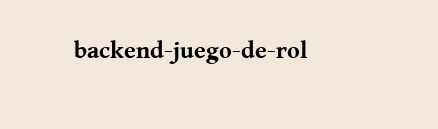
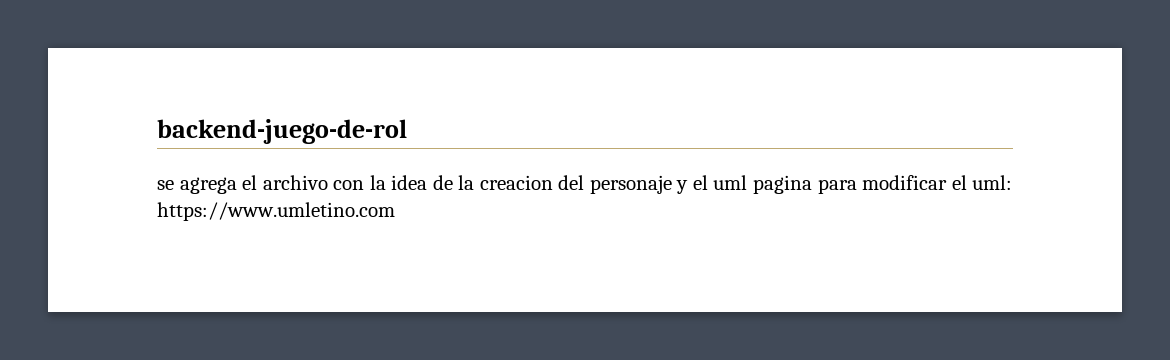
(308, 52) none -> [157,175,1013,194] [157,202,395,221] // se agrega el archivo con la idea de la creacion del personaje y el uml pagina para modificar el uml: https://www.umletino.com

